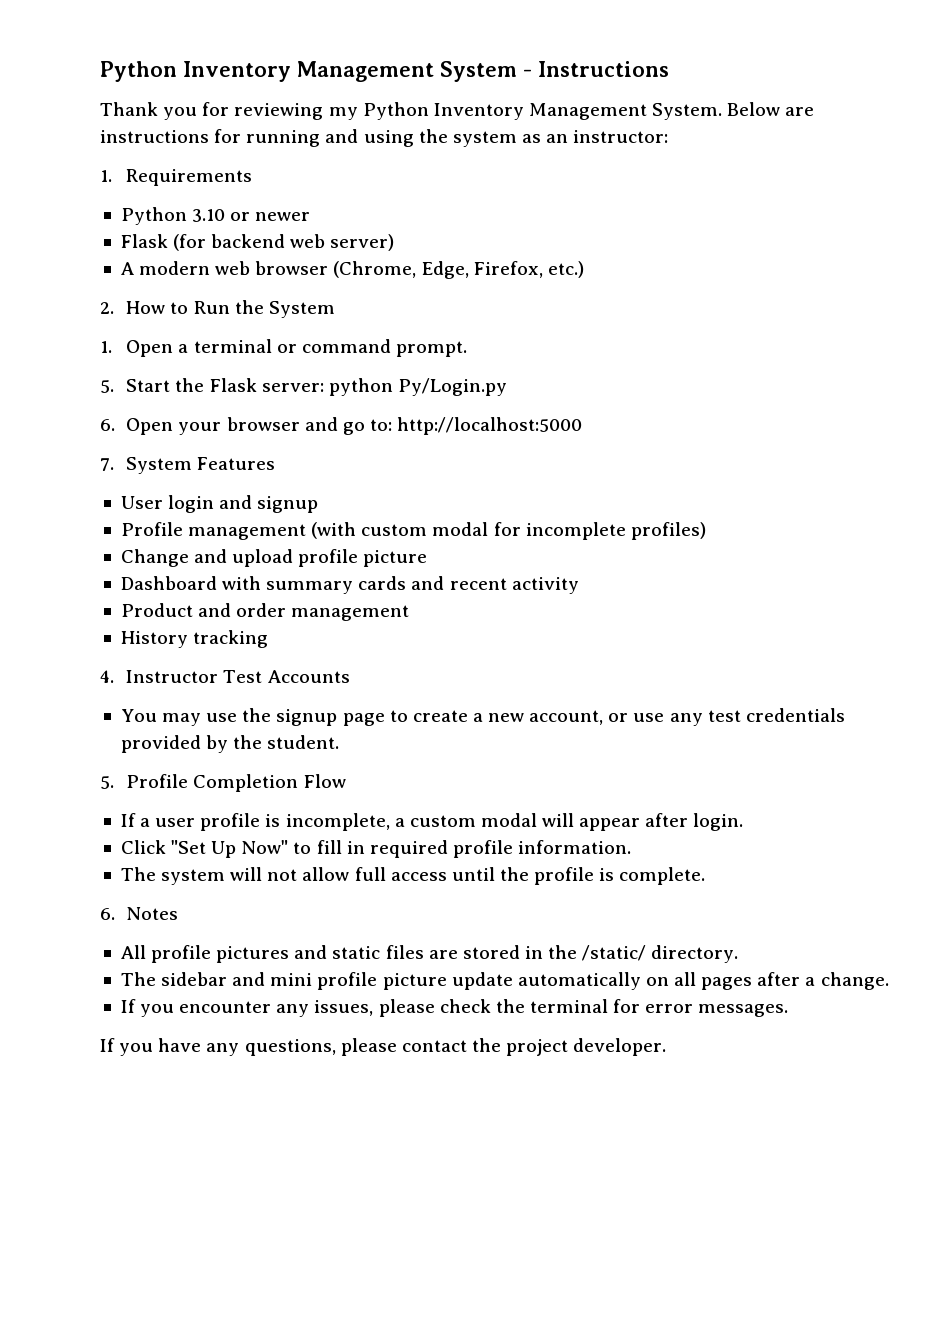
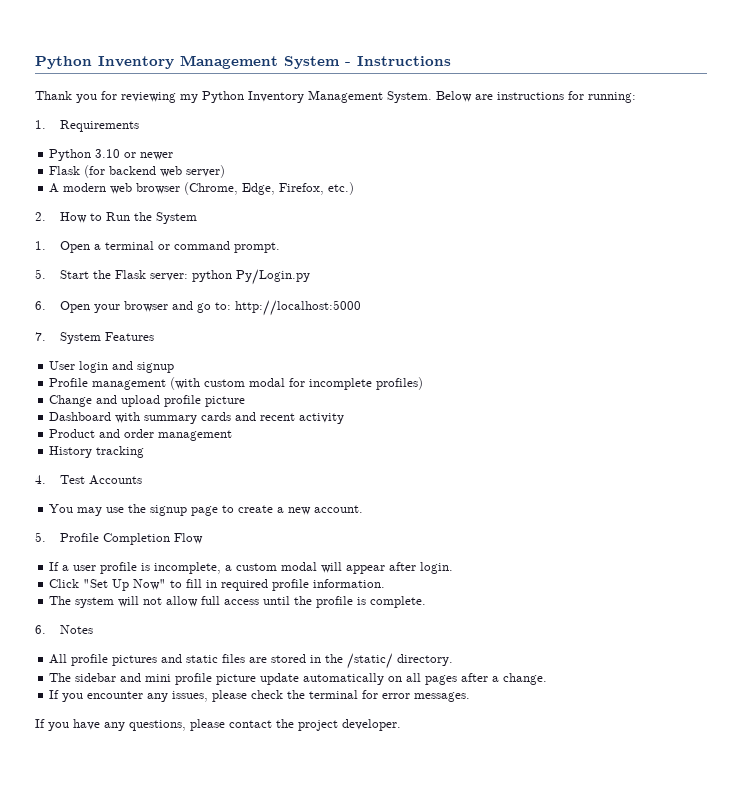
[246,129,669,147] running and using the system as an instructor: -> [588,92,636,103] running:
[126,670,219,683] Instructor -> (46, 479) none
[529,708,845,726] [120,735,340,753] account, or use any test credentials provided by the student. -> [314,505,364,513] account.

